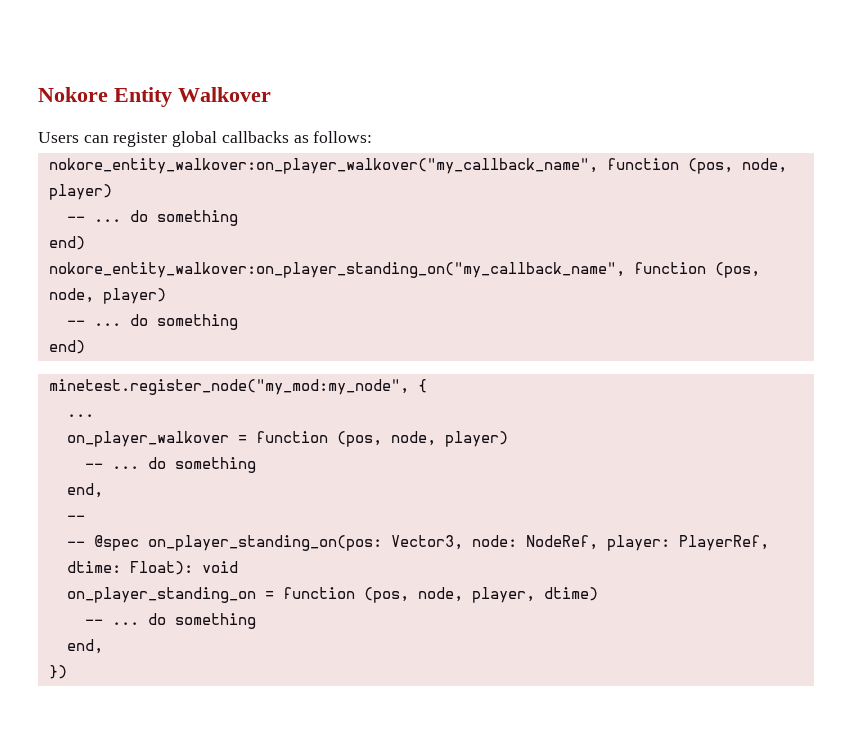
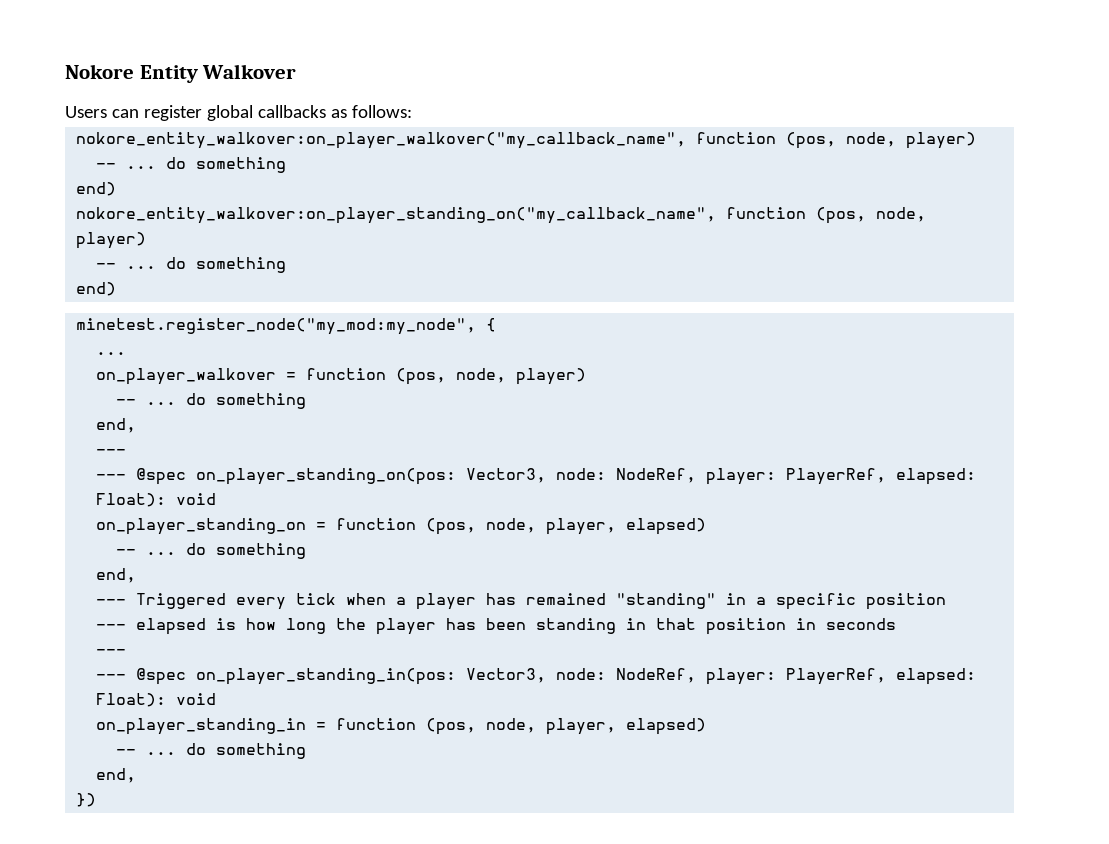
[66,515,85,521] [66,541,85,547] -- // -- -> [96,449,127,455] [96,474,127,480] --- // ---
[66,561,121,573] dtime: -> [896,468,977,485] elapsed:
[543,587,598,601] dtime) -> [626,518,707,535] [116,543,307,559] [96,568,137,583] [96,593,947,610] [96,618,897,635] [96,649,127,655] [96,668,977,685] [96,693,217,707] [96,718,707,735] elapsed) // -- ... do something // end, // --- Triggered every tick when a player has remained "standing" in a specific position // --- elapsed is how long the player has been standing in that position in seconds // --- // --- @spec on_player_standing_in(pos: Vector3, node: NodeRef, player: PlayerRef, elapsed: Float): void // on_player_standing_in = function (pos, node, player, elapsed)

